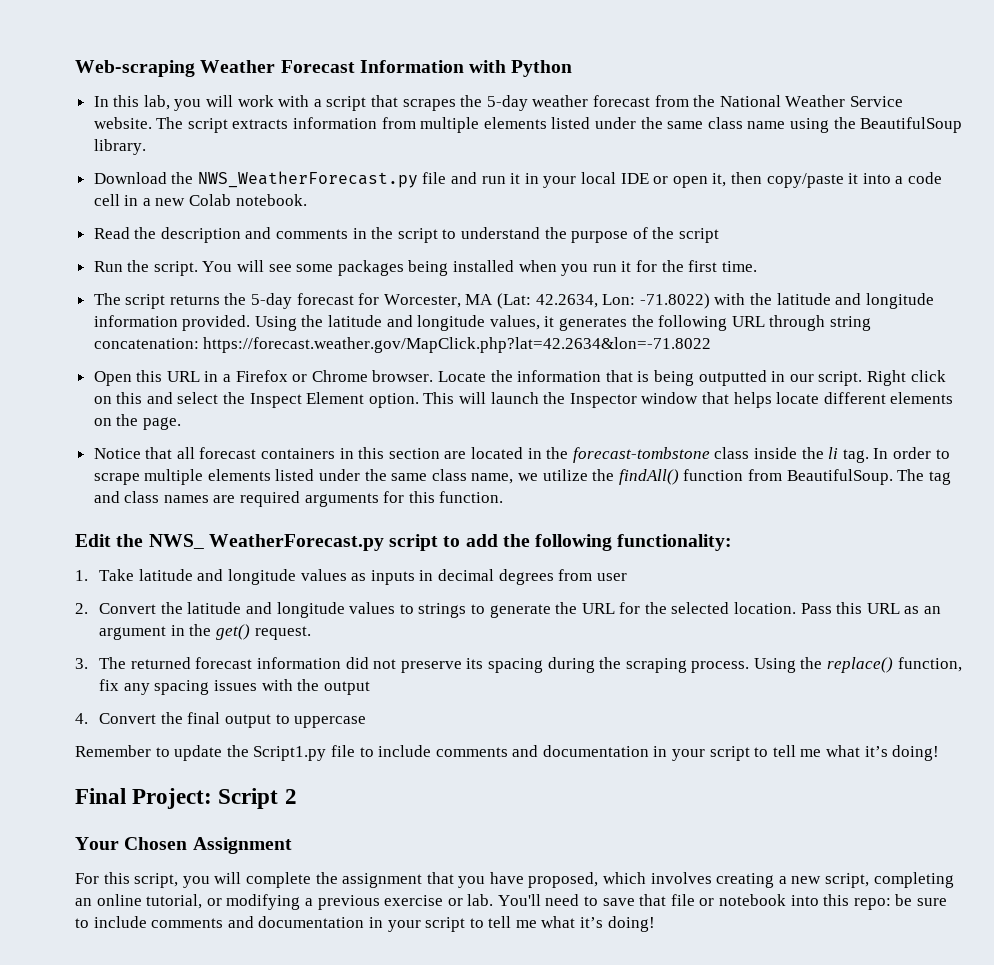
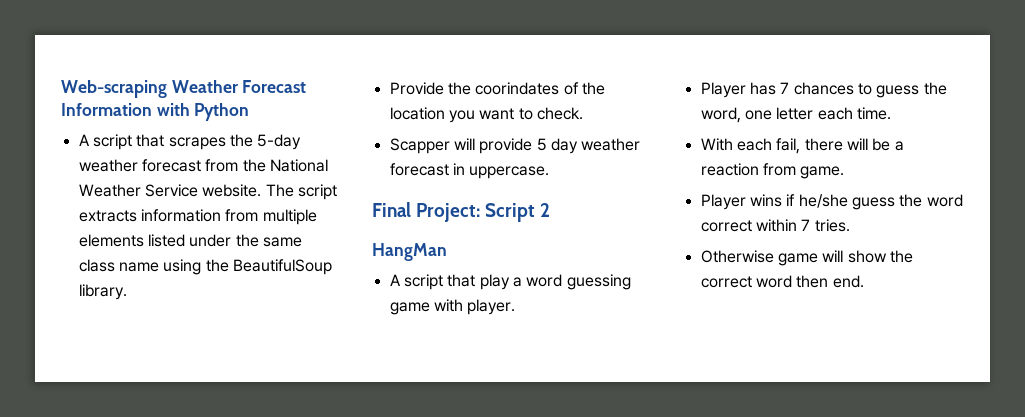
[93,95,322,111] In this lab, you will work with a -> [78,134,90,146] A
[93,171,942,188] [93,194,307,206] [93,227,719,243] [93,260,757,276] [93,293,934,309] [93,315,871,331] [93,337,712,353] [93,370,946,386] [93,392,954,408] [93,414,181,430] [93,447,950,463] [93,469,951,485] [93,491,504,507] [75,534,733,551] [75,569,627,585] [75,602,942,618] [99,624,311,640] [75,657,962,673] [99,679,370,695] [75,712,367,728] [75,745,940,761] [75,788,297,809] [75,837,292,854] [75,872,954,888] [75,894,947,910] [75,916,655,932] Download the NWS_WeatherForecast.py file and run it in your local IDE or open it, then copy/paste it into a code cell in a new Colab notebook. // Read the description and comments in the script to understand the purpose of the script // Run the script. You will see some packages being installed when you run it for the first time. // The script returns the 5-day forecast for Worcester, MA (Lat: 42.2634, Lon: -71.8022) with the latitude and longitude information provided. Using the latitude and longitude values, it generates the following URL through string concatenation: https://forecast.weather.gov/MapClick.php?lat=42.2634&lon=-71.8022 // Open this URL in a Firefox or Chrome browser. Locate the information that is being outputted in our script. Right click on this and select the Inspect Element option. This will launch the Inspector window that helps locate different elements on the page. // Notice that all forecast containers in this section are located in the forecast-tombstone class inside the li tag. In order to scrape multiple elements listed under the same class name, we utilize the findAll() function from BeautifulSoup. The tag and class names are required arguments for this function. // Edit the NWS_ WeatherForecast.py script to add the following functionality: // 1. Take latitude and longitude values as inputs in decimal degrees from user // 2. Convert the latitude and longitude values to strings to generate the URL for the selected location. Pass this URL as an argument in the get() request. // 3. The returned forecast information did not preserve its spacing during the scraping process. Using the replace() function, fix any spacing issues with the output // 4. Convert the final output to uppercase // Remember to update the Script1.py file to include comments and documentation in your script to tell me what it’s doing! // Final Project: Script 2 // Your Chosen Assignment // For this script, you will complete the assignment that you have proposed, which involves creating a new script, completing an online tutorial, or modifying a previous exercise or lab. You'll need to save that file or notebook into this repo: be sure to include comments and documentation in your script to tell me what it’s doing! -> [389,82,605,95] [389,107,583,123] [389,138,641,154] [389,163,550,179] [372,202,551,222] [372,243,447,261] [389,274,631,290] [389,299,516,315] [700,82,947,98] [700,107,891,123] [700,138,904,154] [700,163,845,179] [700,194,963,210] [700,219,850,232] [700,250,913,266] [700,275,864,288] Provide the coorindates of the location you want to check. // Scapper will provide 5 day weather forecast in uppercase. // Final Project: Script 2 // HangMan // A script that play a word guessing game with player. // Player has 7 chances to guess the word, one letter each time. // With each fail, there will be a reaction from game. // Player wins if he/she guess the word correct within 7 tries. // Otherwise game will show the correct word then end.

